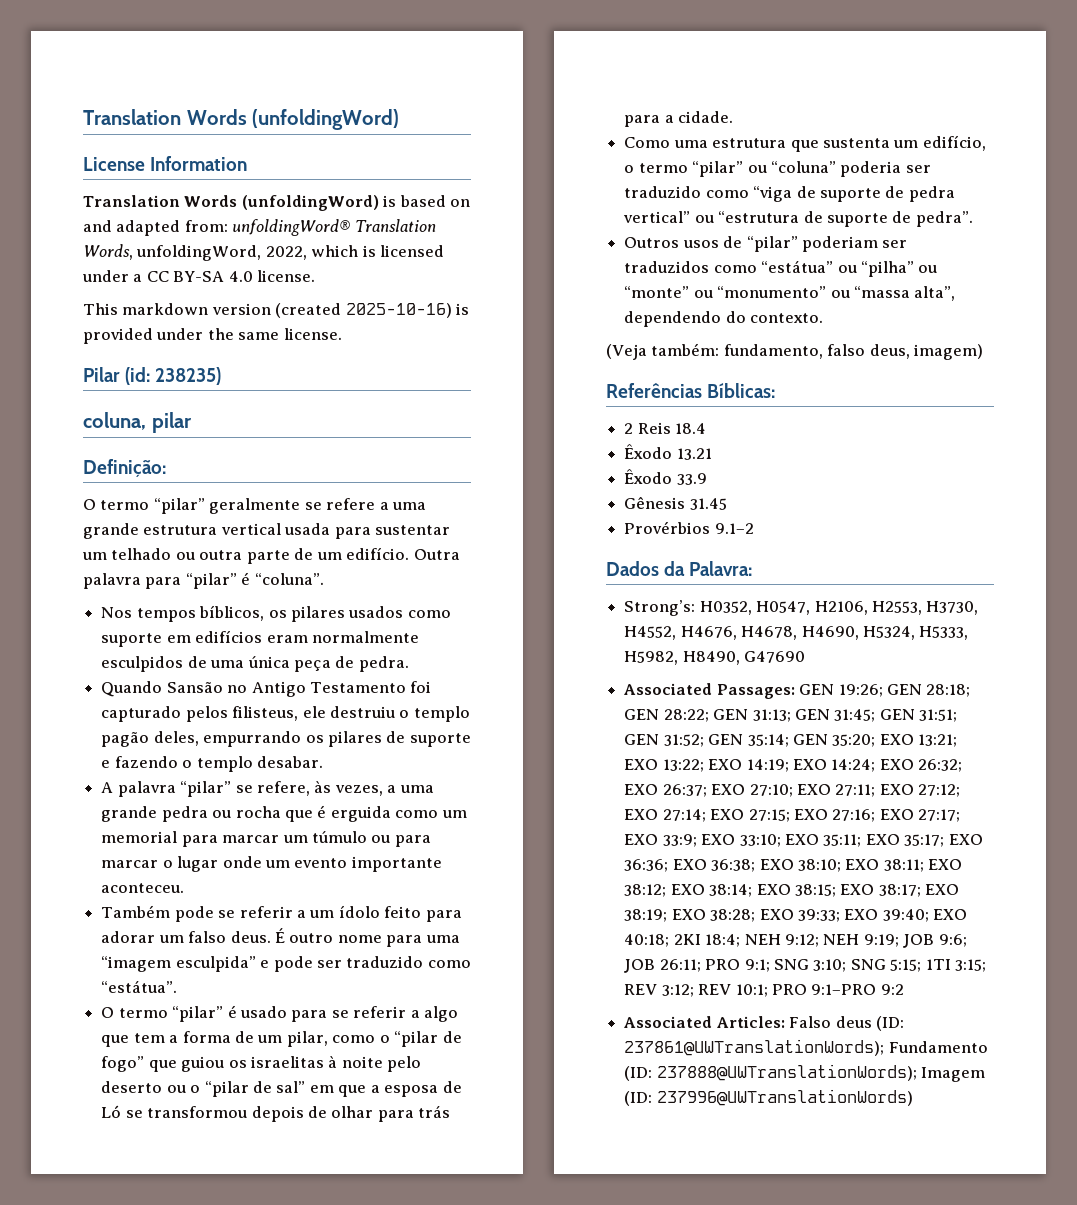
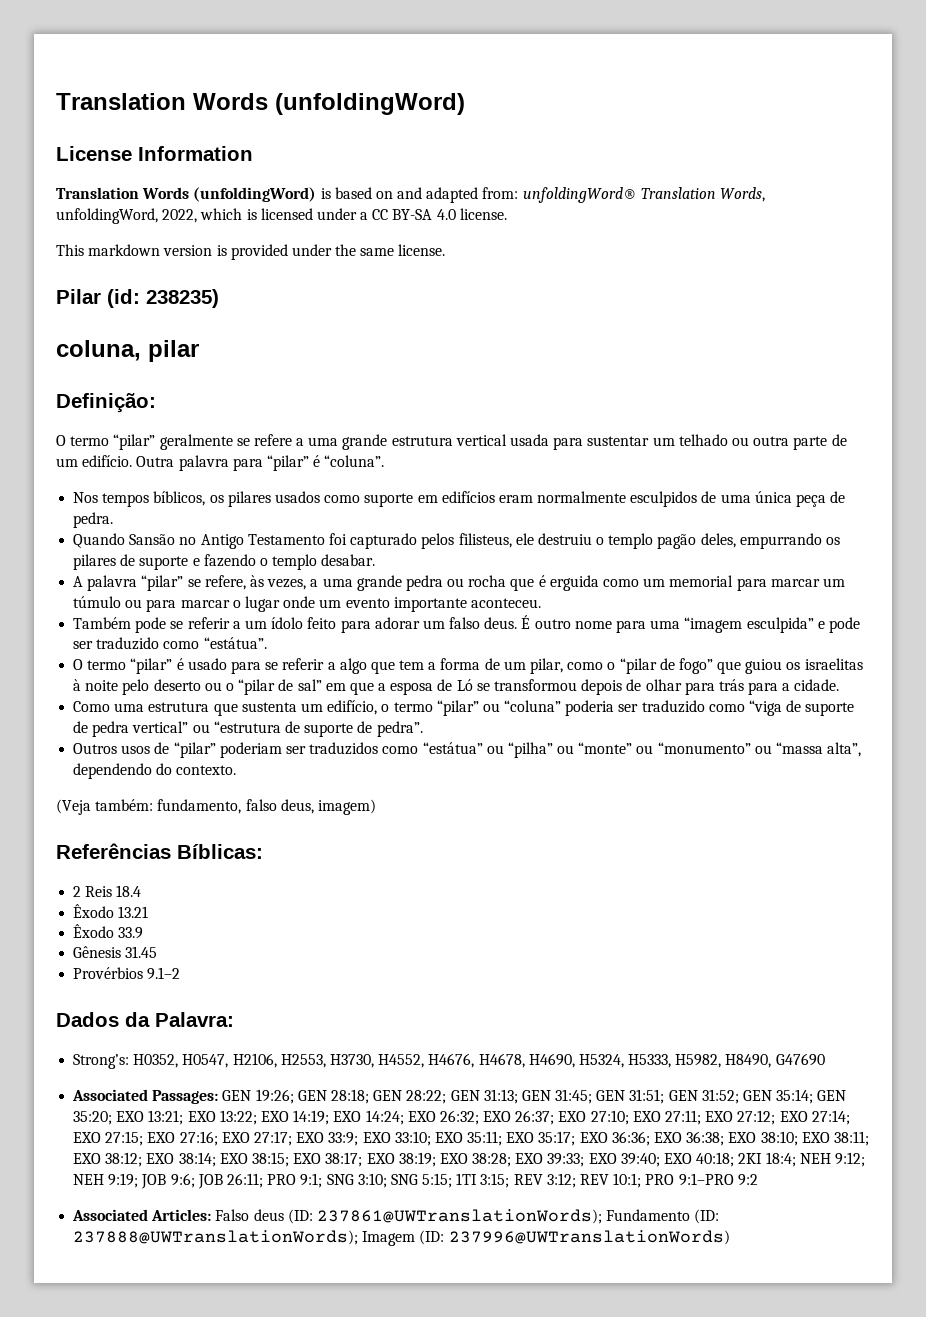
[275,303,452,318] (created 2025-10-16) -> (213, 250) none

